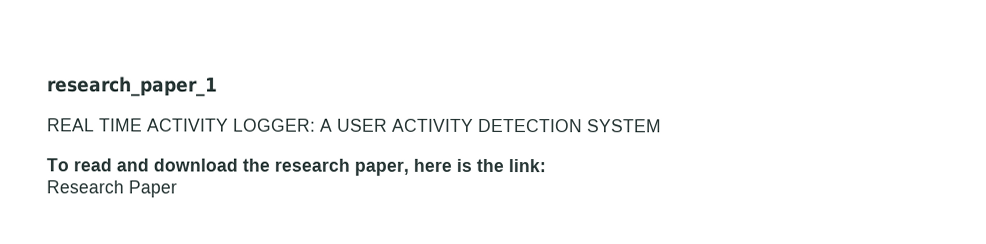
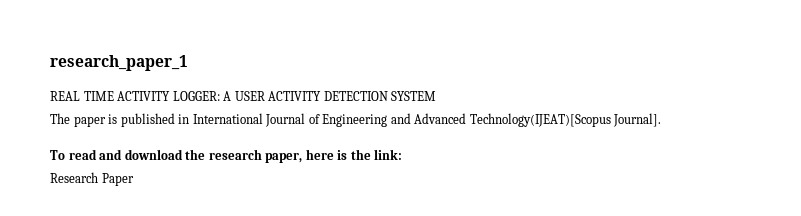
(662, 126) none -> [50,113,662,127] // The paper is published in International Journal of Engineering and Advanced Technology(IJEAT)[Scopus Journal].

